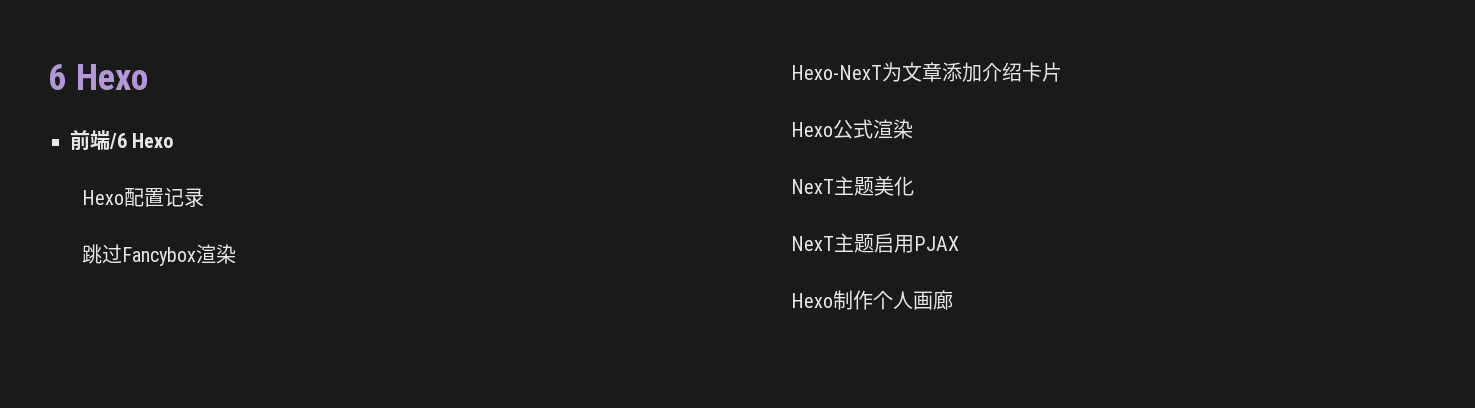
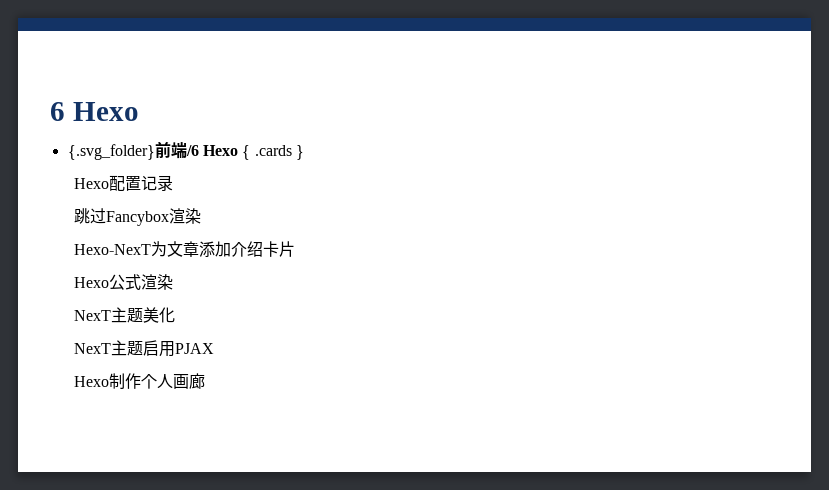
(148, 77) none -> [67,144,155,160] {.svg_folder}
(174, 140) none -> [242,145,304,160] { .cards }

